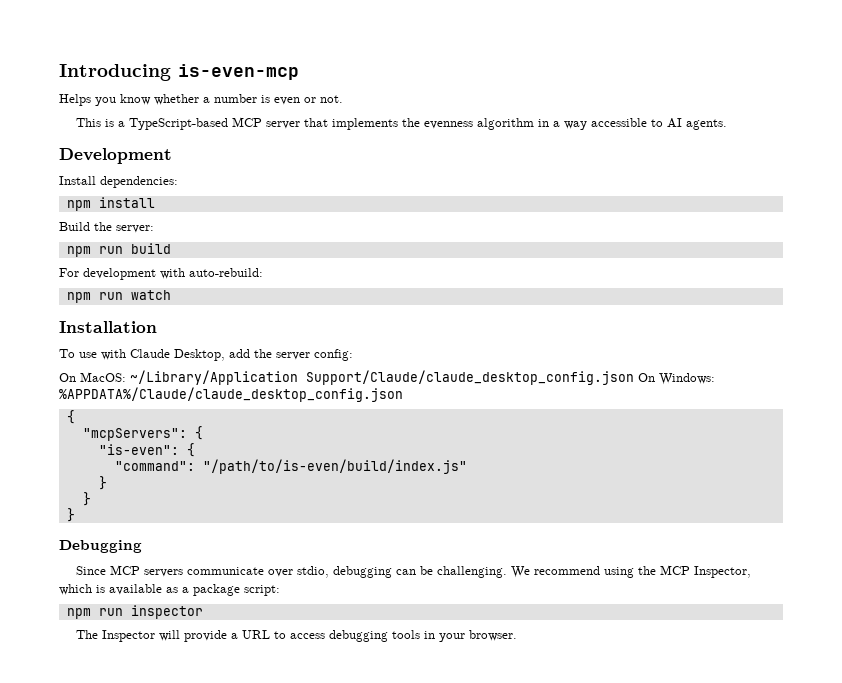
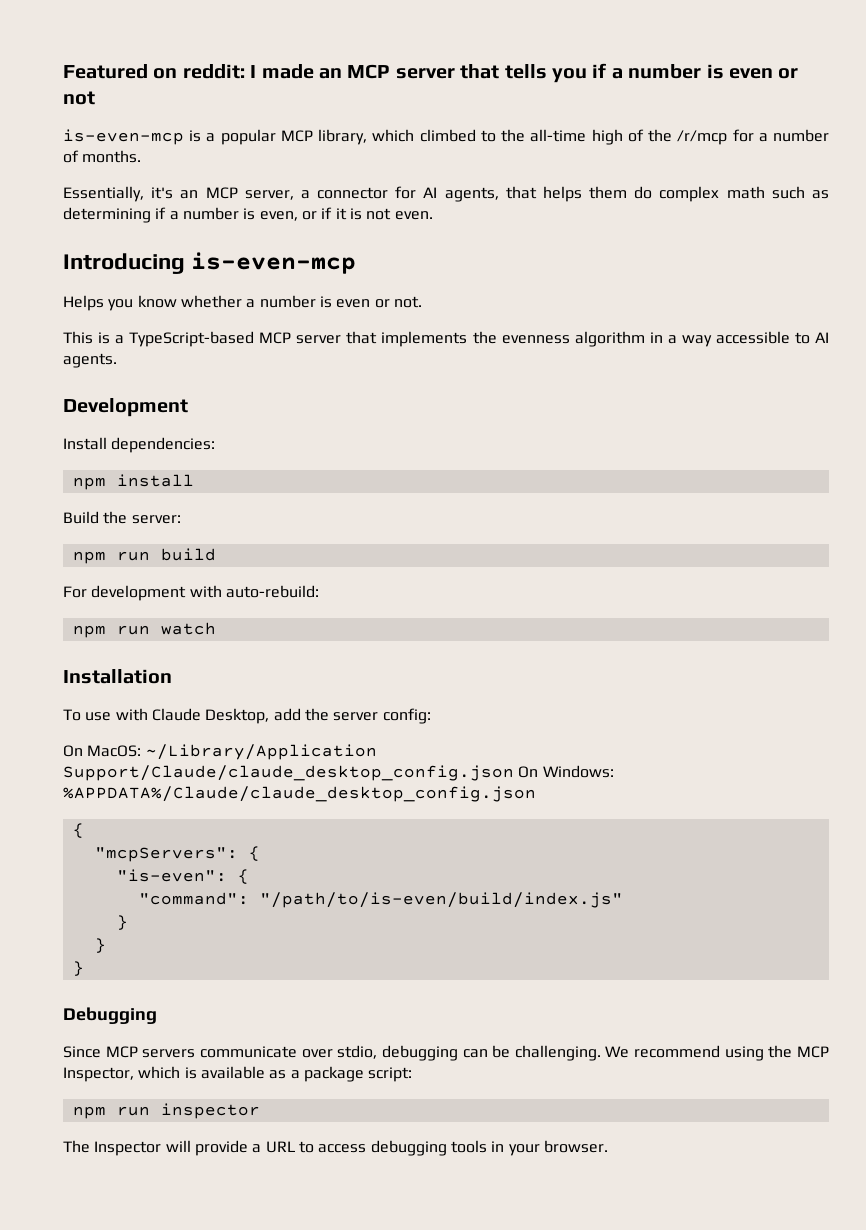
(59, 72) none -> [63,63,799,83] [63,91,95,105] [63,129,830,145] [63,150,142,163] [63,186,829,202] [63,207,433,223] Featured on reddit: I made an MCP server that tells you if a number is even or not // is-even-mcp is a popular MCP library, which climbed to the all-time high of the /r/mcp for a number of months. // Essentially, it's an MCP server, a connector for AI agents, that helps them do complex math such as determining if a number is even, or if it is not even. //

